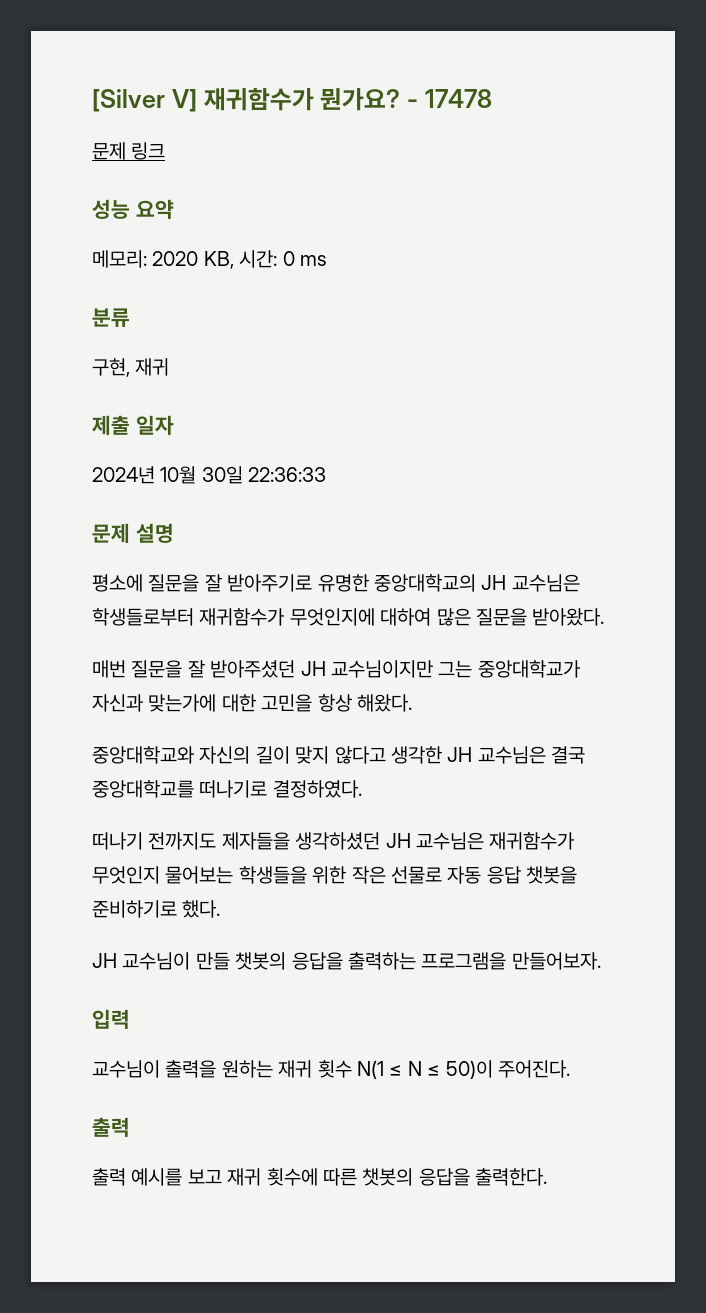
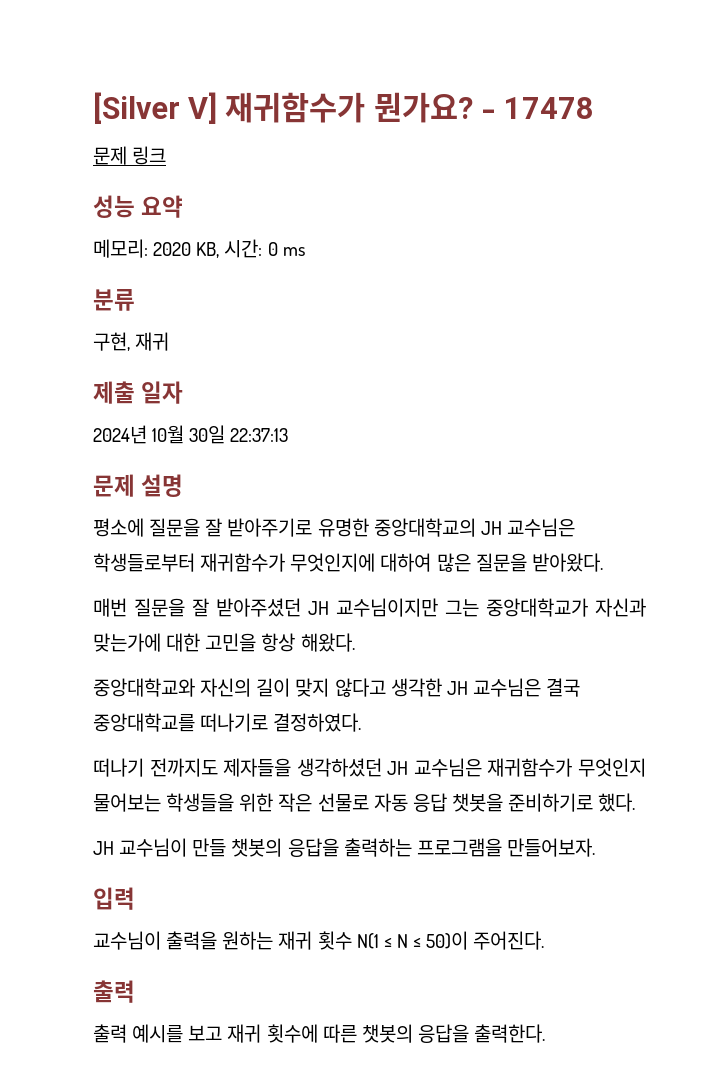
[248,467,327,482] 22:36:33 -> [230,428,289,442] 22:37:13

